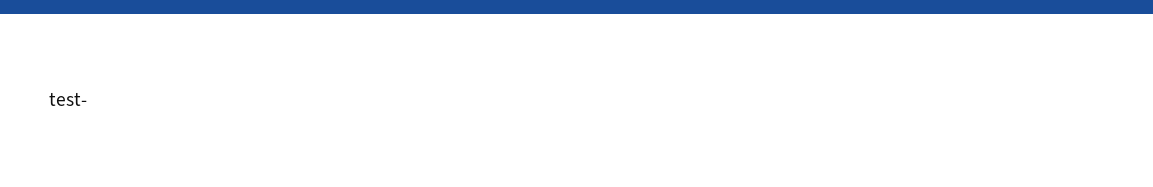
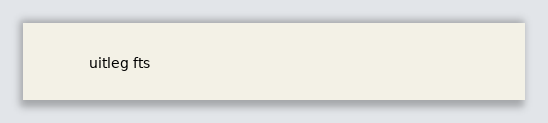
[49,92,87,106] test- -> [89,57,150,71] uitleg fts

